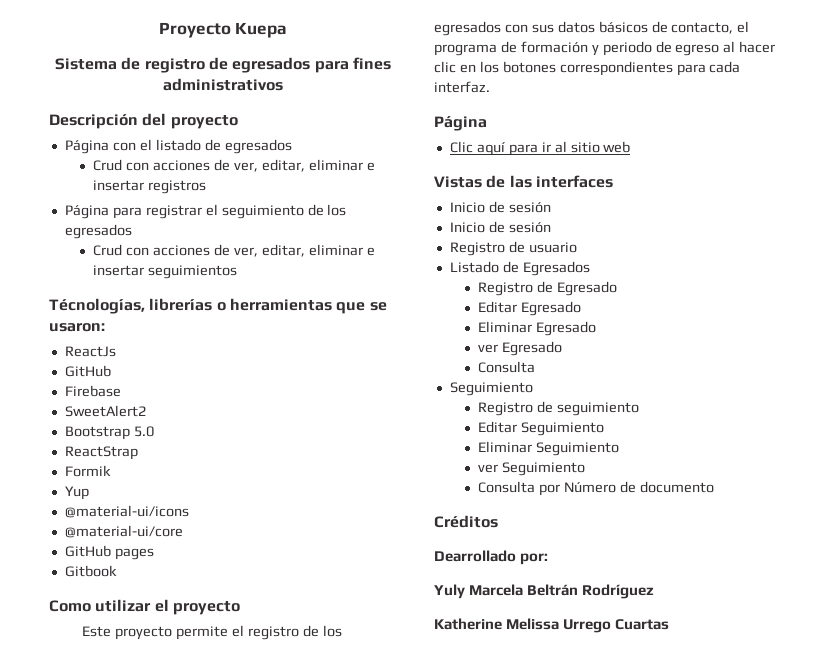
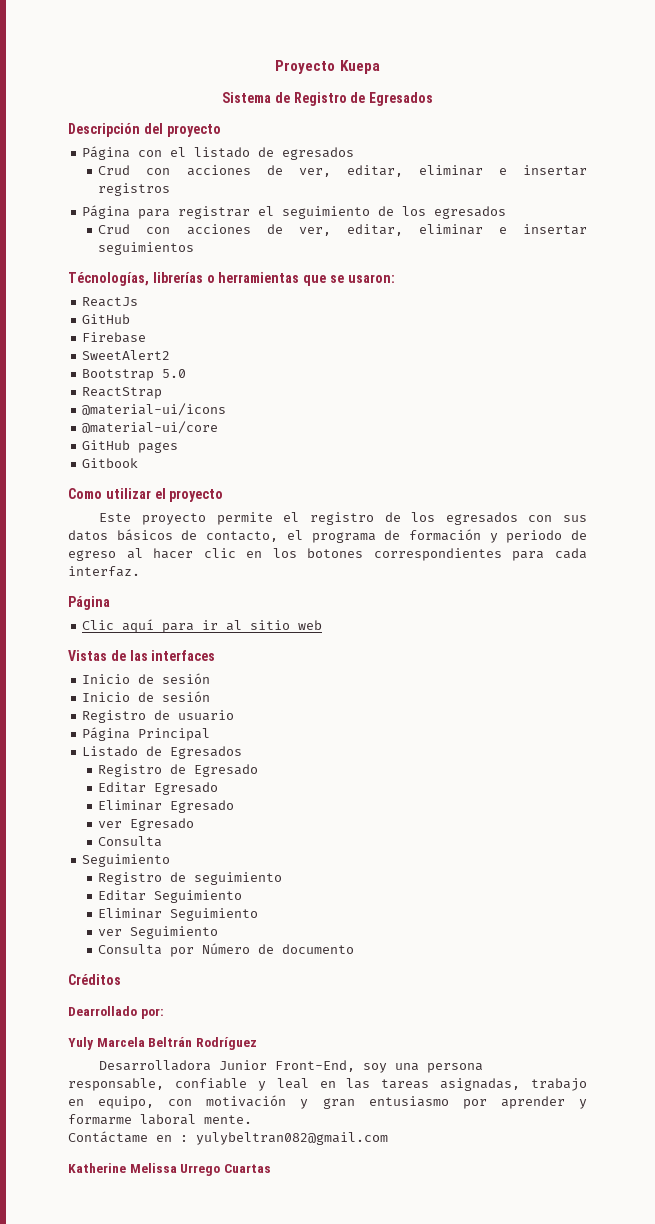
[144,57,391,73] [163,78,283,91] registro de egresados para fines administrativos -> [293,92,434,106] Registro de Egresados
[64,465,111,477] [64,486,89,500] // Formik // Yup -> (163, 393) none
(577, 247) none -> [82,727,211,741] // Página Principal
(655, 591) none -> [99,1060,484,1073] [68,1078,587,1091] [68,1095,587,1109] [68,1114,252,1125] [68,1131,388,1145] // Desarrolladora Junior Front-End, soy una persona responsable, confiable y leal en las tareas asignadas, trabajo en equipo, con motivación y gran entusiasmo por aprender y formarme laboral mente. // Contáctame en : yulybeltran082@gmail.com

